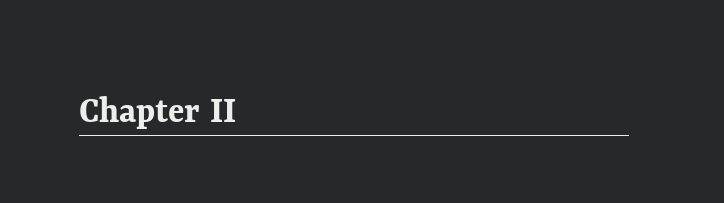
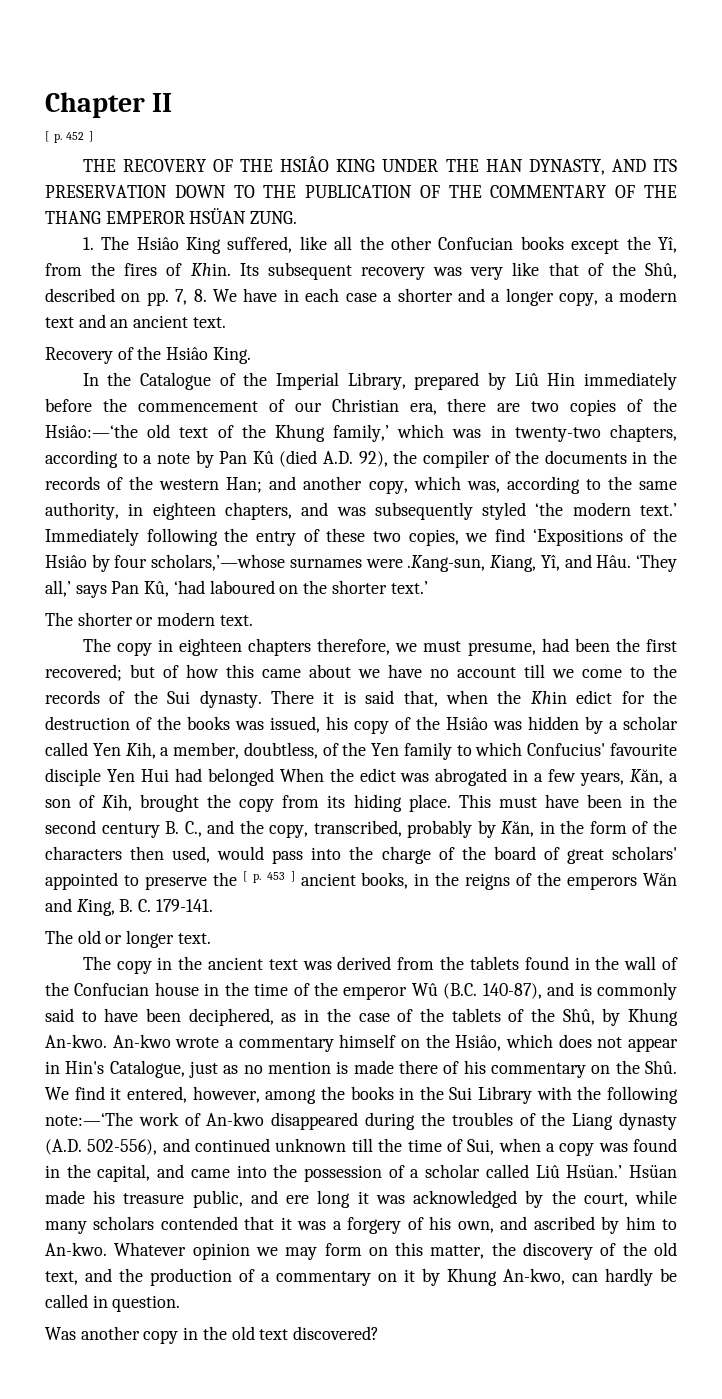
(237, 110) none -> [45,131,94,143] [82,156,677,175] [45,185,677,198] [45,208,298,224] [82,236,678,254] [45,262,677,280] [45,288,677,306] [45,314,226,328] [45,346,251,364] [82,372,677,390] [45,398,677,416] [45,424,677,442] [45,450,677,468] [45,476,678,494] [45,502,677,520] [45,528,677,546] [45,554,678,572] [45,580,428,598] [45,612,253,626] [82,638,678,656] [45,664,677,681] [45,690,677,708] [45,716,678,734] [45,742,677,760] [45,768,678,786] [45,794,678,812] [45,820,677,838] [45,846,678,864] [45,871,677,890] [45,898,213,916] [45,930,211,948] [82,956,678,974] [45,982,678,1000] [45,1008,678,1026] [45,1034,678,1052] [45,1060,678,1078] [45,1086,679,1104] [45,1112,677,1130] [45,1138,677,1156] [45,1164,677,1182] [45,1190,677,1208] [45,1216,677,1234] [45,1242,677,1260] [45,1268,677,1286] [45,1294,181,1312] [45,1326,380,1344] // [ p. 452 ] // THE RECOVERY OF THE HSIÂO KING UNDER THE HAN DYNASTY, AND ITS PRESERVATION DOWN TO THE PUBLICATION OF THE COMMENTARY OF THE THANG EMPEROR HSÜAN ZUNG. // 1. The Hsiâo King suffered, like all the other Confucian books except the Yî, from the fires of Khin. Its subsequent recovery was very like that of the Shû, described on pp. 7, 8. We have in each case a shorter and a longer copy, a modern text and an ancient text. // Recovery of the Hsiâo King. // In the Catalogue of the Imperial Library, prepared by Liû Hin immediately before the commencement of our Christian era, there are two copies of the Hsiâo:—‘the old text of the Khung family,’ which was in twenty-two chapters, according to a note by Pan Kû (died A.D. 92), the compiler of the documents in the records of the western Han; and another copy, which was, according to the same authority, in eighteen chapters, and was subsequently styled ‘the modern text.’ Immediately following the entry of these two copies, we find ‘Expositions of the Hsiâo by four scholars,’—whose surnames were .Kang-sun, Kiang, Yî, and Hâu. ‘They all,’ says Pan Kû, ‘had laboured on the shorter text.’ // The shorter or modern text. // The copy in eighteen chapters therefore, we must presume, had been the first recovered; but of how this came about we have no account till we come to the records of the Sui dynasty. There it is said that, when the Khin edict for the destruction of the books was issued, his copy of the Hsiâo was hidden by a scholar called Yen Kih, a member, doubtless, of the Yen family to which Confucius' favourite disciple Yen Hui had belonged When the edict was abrogated in a few years, Kăn, a son of Kih, brought the copy from its hiding place. This must have been in the second century B. C., and the copy, transcribed, probably by Kăn, in the form of the characters then used, would pass into the charge of the board of great scholars' appointed to preserve the [ p. 453 ] ancient books, in the reigns of the emperors Wăn and King, B. C. 179-141. // The old or longer text. // The copy in the ancient text was derived from the tablets found in the wall of the Confucian house in the time of the emperor Wû (B.C. 140-87), and is commonly said to have been deciphered, as in the case of the tablets of the Shû, by Khung An-kwo. An-kwo wrote a commentary himself on the Hsiâo, which does not appear in Hin's Catalogue, just as no mention is made there of his commentary on the Shû. We find it entered, however, among the books in the Sui Library with the following note:—‘The work of An-kwo disappeared during the troubles of the Liang dynasty (A.D. 502-556), and continued unknown till the time of Sui, when a copy was found in the capital, and came into the possession of a scholar called Liû Hsüan.’ Hsüan made his treasure public, and ere long it was acknowledged by the court, while many scholars contended that it was a forgery of his own, and ascribed by him to An-kwo. Whatever opinion we may form on this matter, the discovery of the old text, and the production of a commentary on it by Khung An-kwo, can hardly be called in question. // Was another copy in the old text discovered?

